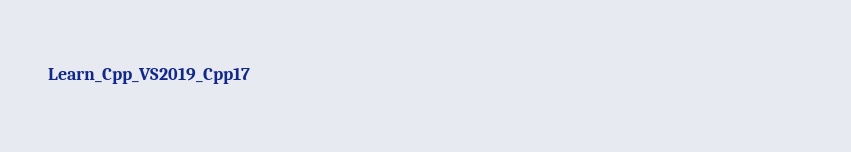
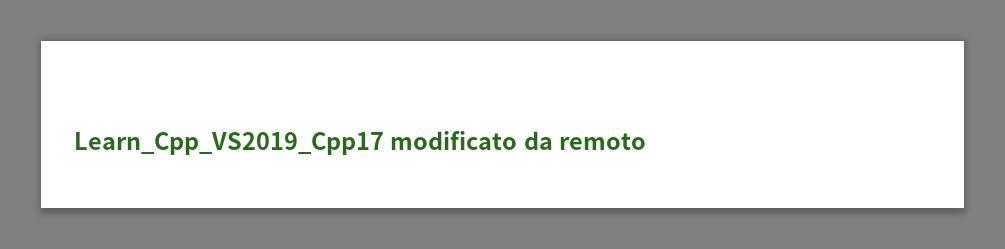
(250, 75) none -> [390,131,647,150] modificato da remoto

